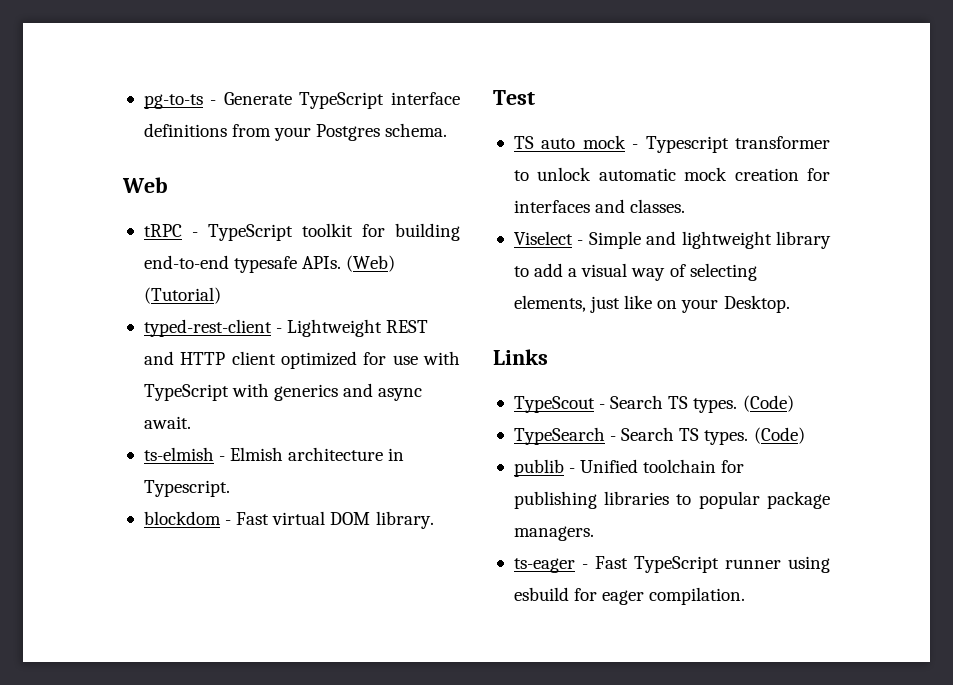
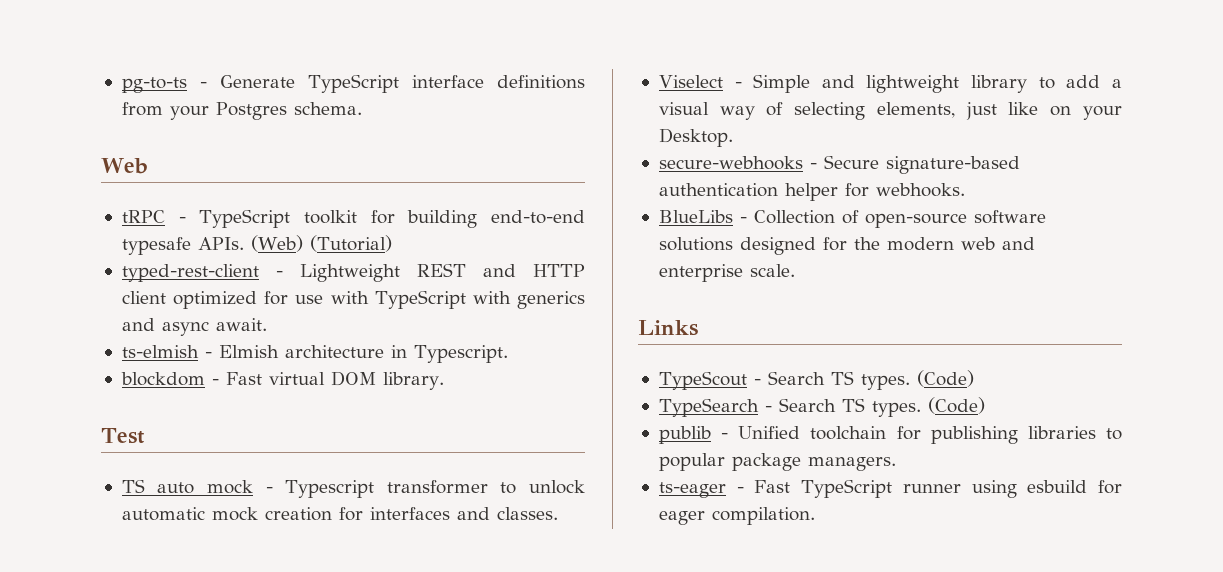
(790, 304) none -> [658,155,1020,174] [658,183,965,201] [658,210,1046,228] [658,237,1035,255] [658,264,795,282] // secure-webhooks - Secure signature-based authentication helper for webhooks. // BlueLibs - Collection of open-source software solutions designed for the modern web and enterprise scale.

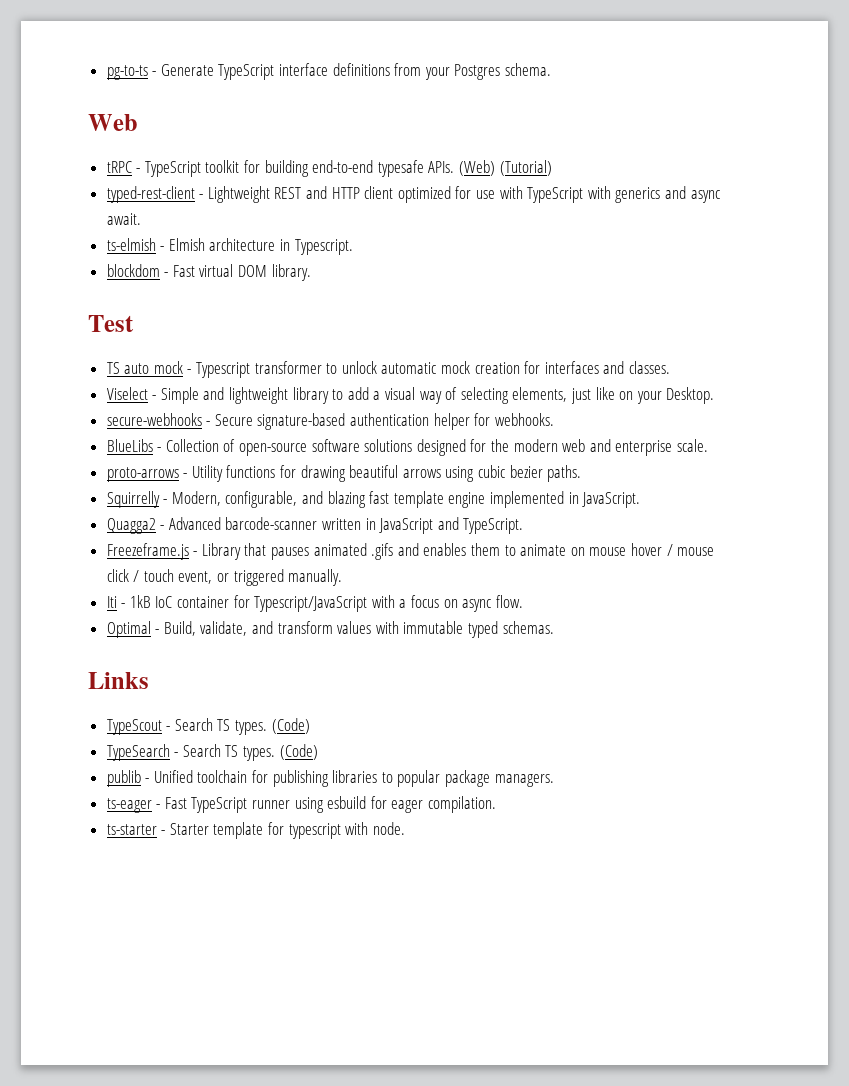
(795, 270) none -> [106,465,582,482] [106,491,641,508] [106,517,524,534] [106,543,715,560] [106,569,343,586] [106,595,523,612] [106,621,554,638] // proto-arrows - Utility functions for drawing beautiful arrows using cubic bezier paths. // Squirrelly - Modern, configurable, and blazing fast template engine implemented in JavaScript. // Quagga2 - Advanced barcode-scanner written in JavaScript and TypeScript. // Freezeframe.js - Library that pauses animated .gifs and enables them to animate on mouse hover / mouse click / touch event, or triggered manually. // Iti - 1kB IoC container for Typescript/JavaScript with a focus on async flow. // Optimal - Build, validate, and transform values with immutable typed schemas.
(815, 516) none -> [106,822,405,839] // ts-starter - Starter template for typescript with node.

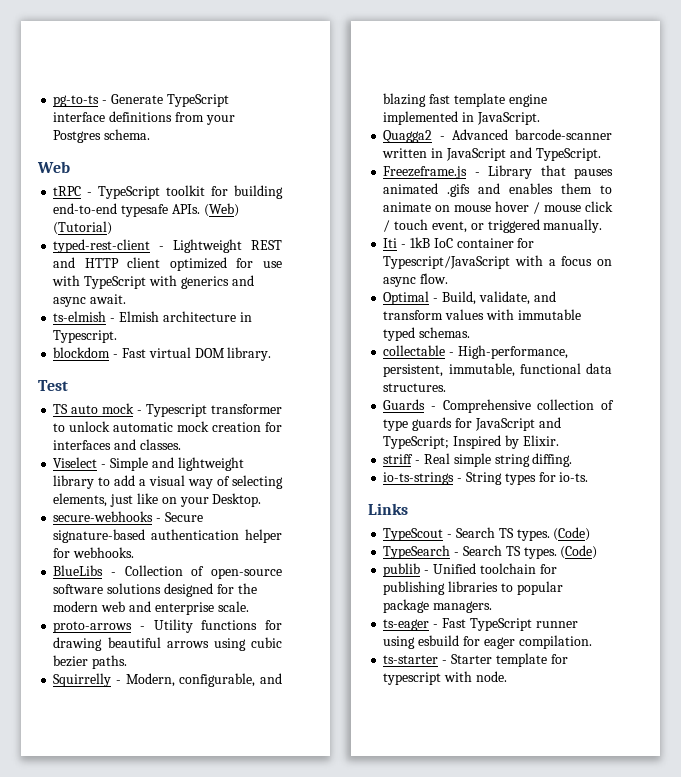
(554, 627) none -> [383,345,568,359] [383,363,612,377] [383,383,447,392] [383,399,614,413] [383,417,561,431] [383,435,559,449] [383,453,573,467] [383,472,589,485] // collectable - High-performance, persistent, immutable, functional data structures. // Guards - Comprehensive collection of type guards for JavaScript and TypeScript; Inspired by Elixir. // striff - Real simple string diffing. // io-ts-strings - String types for io-ts.

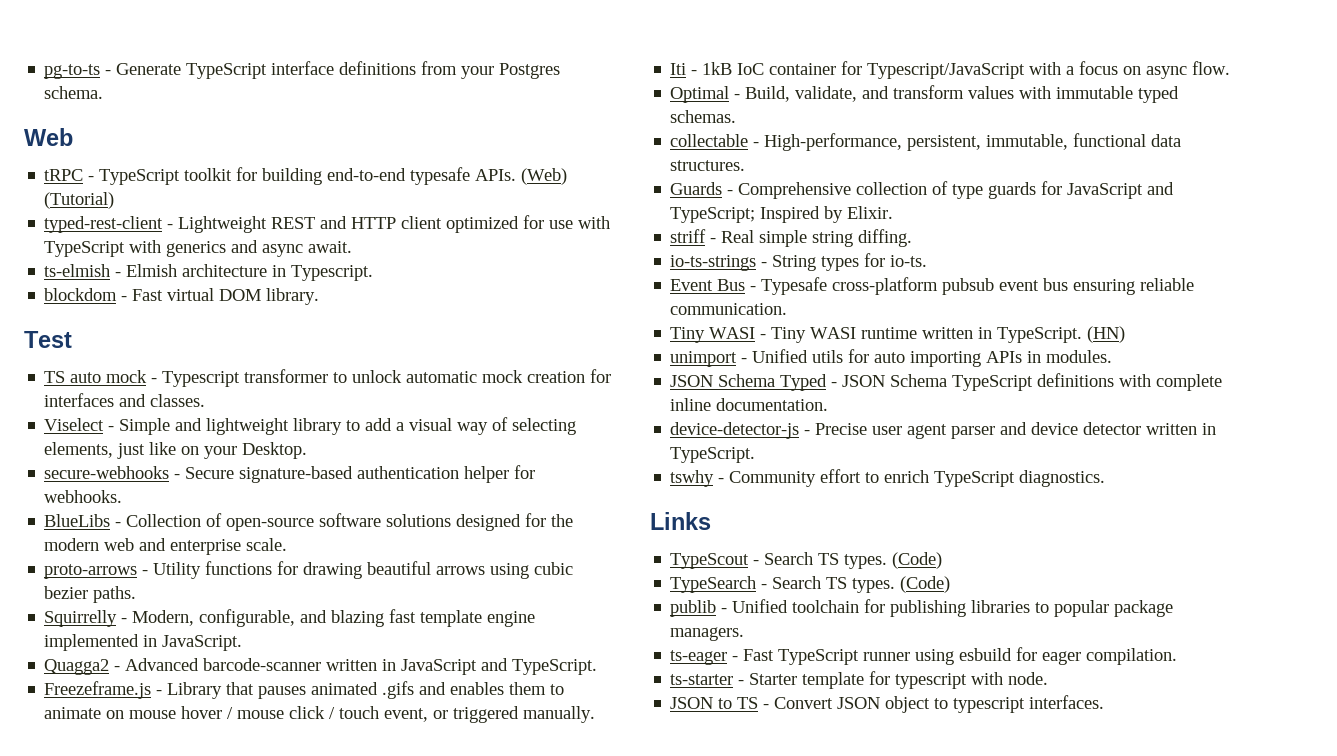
(589, 477) none -> [670,277,1195,295] [670,303,788,315] [670,326,1126,343] [670,349,1113,367] [670,373,1223,391] [670,398,829,411] [670,422,1217,439] [670,447,756,463] [670,469,1106,487] // Event Bus - Typesafe cross-platform pubsub event bus ensuring reliable communication. // Tiny WASI - Tiny WASI runtime written in TypeScript. (HN) // unimport - Unified utils for auto importing APIs in modules. // JSON Schema Typed - JSON Schema TypeScript definitions with complete inline documentation. // device-detector-js - Precise user agent parser and device detector written in TypeScript. // tswhy - Community effort to enrich TypeScript diagnostics.
(507, 676) none -> [670,695,1105,713] // JSON to TS - Convert JSON object to typescript interfaces.

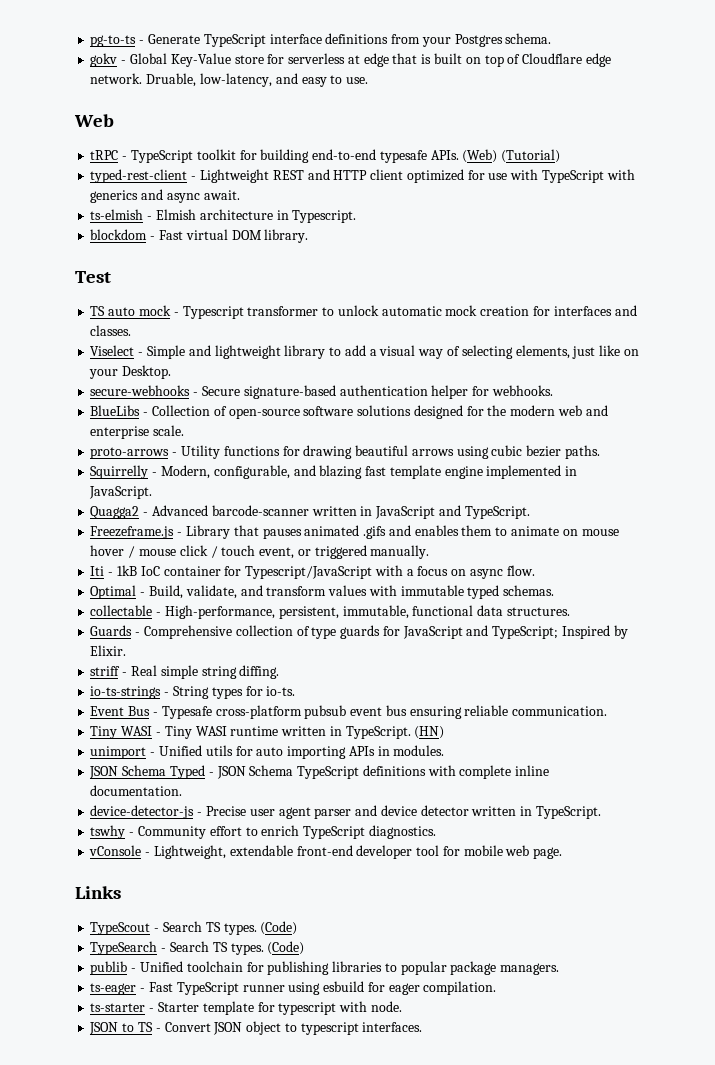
(104, 92) none -> [90,53,611,67] [90,73,369,87] // gokv - Global Key-Value store for serverless at edge that is built on top of Cloudflare edge network. Druable, low-latency, and easy to use.
(1106, 478) none -> [89,845,563,859] // vConsole - Lightweight, extendable front-end developer tool for mobile web page.

